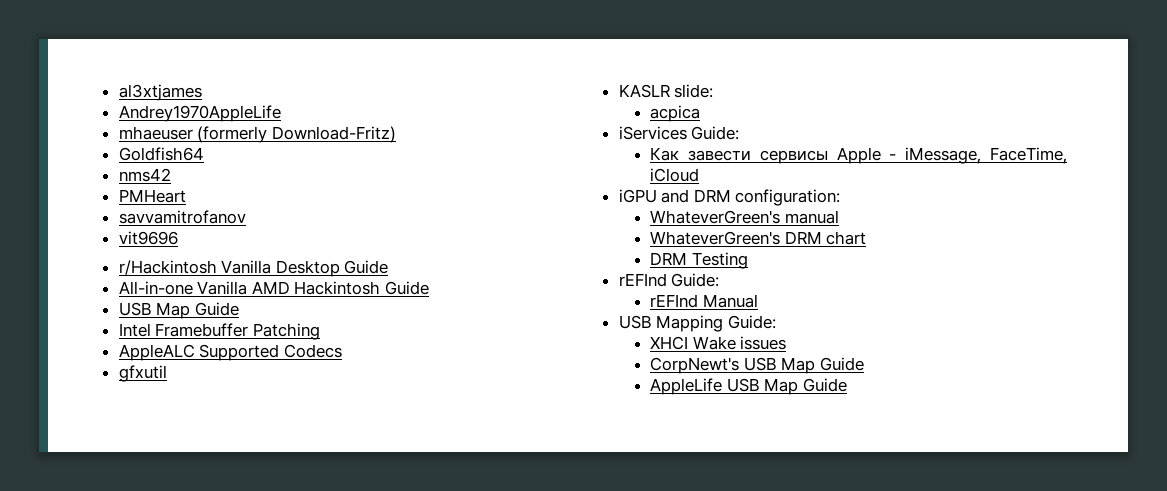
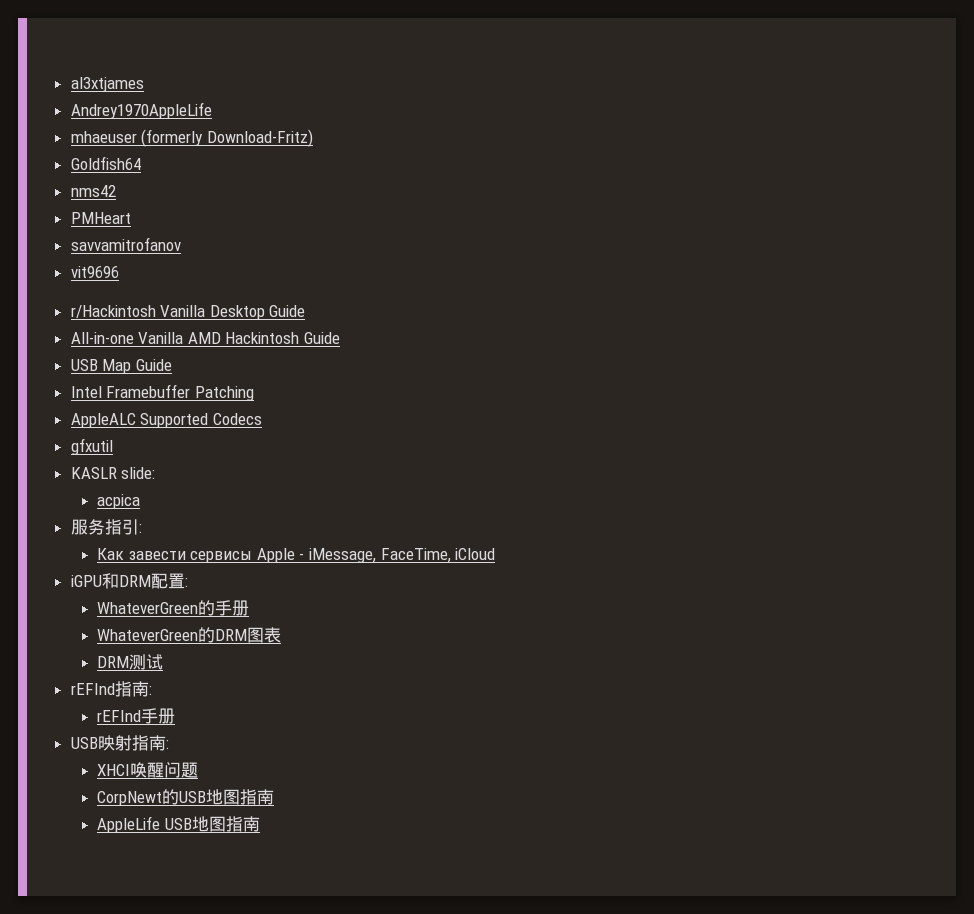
[618,126,740,140] iServices Guide: -> [70,519,142,535] 服务指引:
[661,189,841,206] [650,210,839,224] [650,231,867,245] [650,252,748,269] [618,273,720,287] [650,294,758,308] [618,315,776,332] [650,336,787,350] [650,357,864,374] and DRM configuration: // WhateverGreen's manual // WhateverGreen's DRM chart // DRM Testing // rEFInd Guide: // rEFInd Manual // USB Mapping Guide: // XHCI Wake issues // CorpNewt's USB Map Guide -> [101,573,188,589] [96,600,249,616] [96,627,281,643] [96,654,163,670] [70,681,152,697] [96,708,175,724] [70,735,169,751] [96,762,198,778] [96,789,274,806] 和DRM配置: // WhateverGreen的手册 // WhateverGreen的DRM图表 // DRM测试 // rEFInd指南: // rEFInd手册 // USB映射指南: // XHCI唤醒问题 // CorpNewt的USB地图指南
[764,378,847,395] Map Guide -> [191,816,260,832] 地图指南

